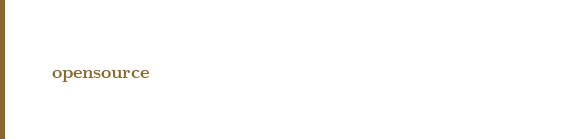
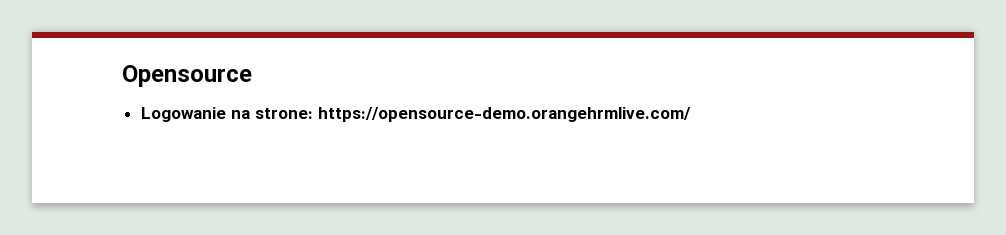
[52,70,149,82] opensource -> [122,65,252,87] [140,107,691,122] Opensource // Logowanie na strone: https://opensource-demo.orangehrmlive.com/

